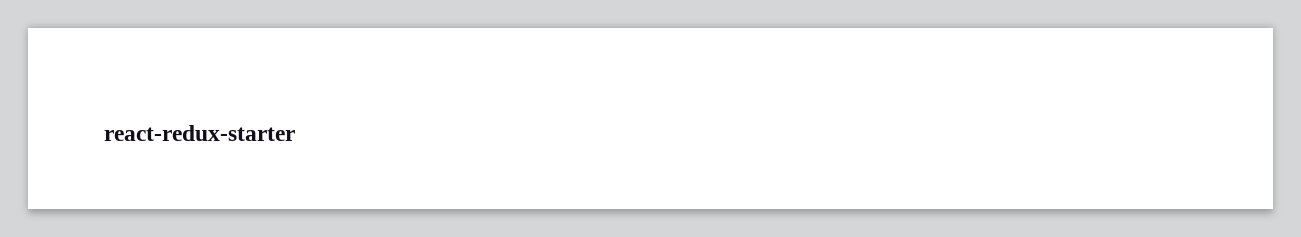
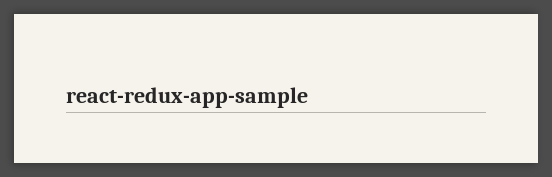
[104,125,295,141] react-redux-starter -> [66,87,308,108] react-redux-app-sample

